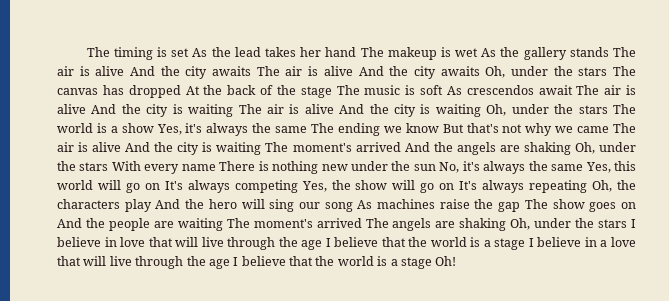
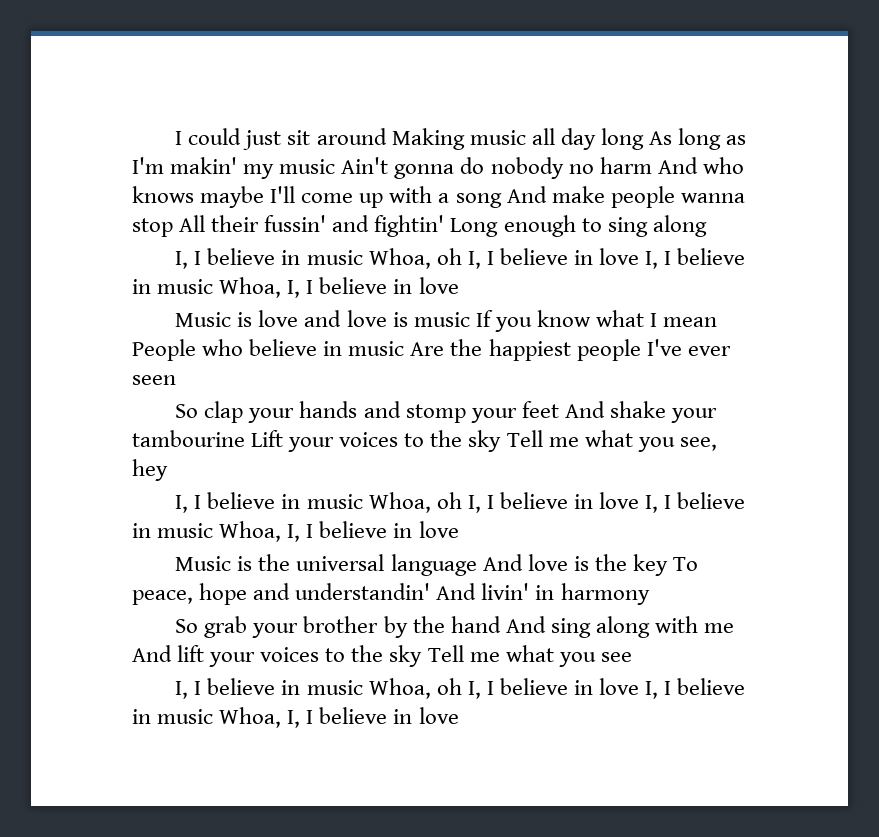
[86,47,636,60] [57,66,636,79] [57,85,637,98] [57,104,637,117] [57,123,636,136] [57,142,636,155] [57,161,637,174] [57,180,636,193] [57,199,636,212] [57,218,636,231] [57,237,636,250] [57,256,457,269] The timing is set As the lead takes her hand The makeup is wet As the gallery stands The air is alive And the city awaits The air is alive And the city awaits Oh, under the stars The canvas has dropped At the back of the stage The music is soft As crescendos await The air is alive And the city is waiting The air is alive And the city is waiting Oh, under the stars The world is a show Yes, it's always the same The ending we know But that's not why we came The air is alive And the city is waiting The moment's arrived And the angels are shaking Oh, under the stars With every name There is nothing new under the sun No, it's always the same Yes, this world will go on It's always competing Yes, the show will go on It's always repeating Oh, the characters play And the hero will sing our song As machines raise the gap The show goes on And the people are waiting The moment's arrived The angels are shaking Oh, under the stars I believe in love that will live through the age I believe that the world is a stage I believe in a love that will live through the age I believe that the world is a stage Oh! -> [175,128,747,150] [132,157,744,179] [132,186,745,208] [132,215,707,237] [175,248,746,269] [132,277,459,298] [175,310,718,332] [132,339,731,361] [132,375,176,385] [175,401,717,423] [132,430,717,452] [132,459,168,481] [175,492,746,513] [132,521,459,542] [175,554,698,576] [132,583,650,605] [175,616,735,638] [132,645,632,667] [175,678,746,699] [132,707,459,728] I could just sit around Making music all day long As long as I'm makin' my music Ain't gonna do nobody no harm And who knows maybe I'll come up with a song And make people wanna stop All their fussin' and fightin' Long enough to sing along // I, I believe in music Whoa, oh I, I believe in love I, I believe in music Whoa, I, I believe in love // Music is love and love is music If you know what I mean People who believe in music Are the happiest people I've ever seen // So clap your hands and stomp your feet And shake your tambourine Lift your voices to the sky Tell me what you see, hey // I, I believe in music Whoa, oh I, I believe in love I, I believe in music Whoa, I, I believe in love // Music is the universal language And love is the key To peace, hope and understandin' And livin' in harmony // So grab your brother by the hand And sing along with me And lift your voices to the sky Tell me what you see // I, I believe in music Whoa, oh I, I believe in love I, I believe in music Whoa, I, I believe in love

